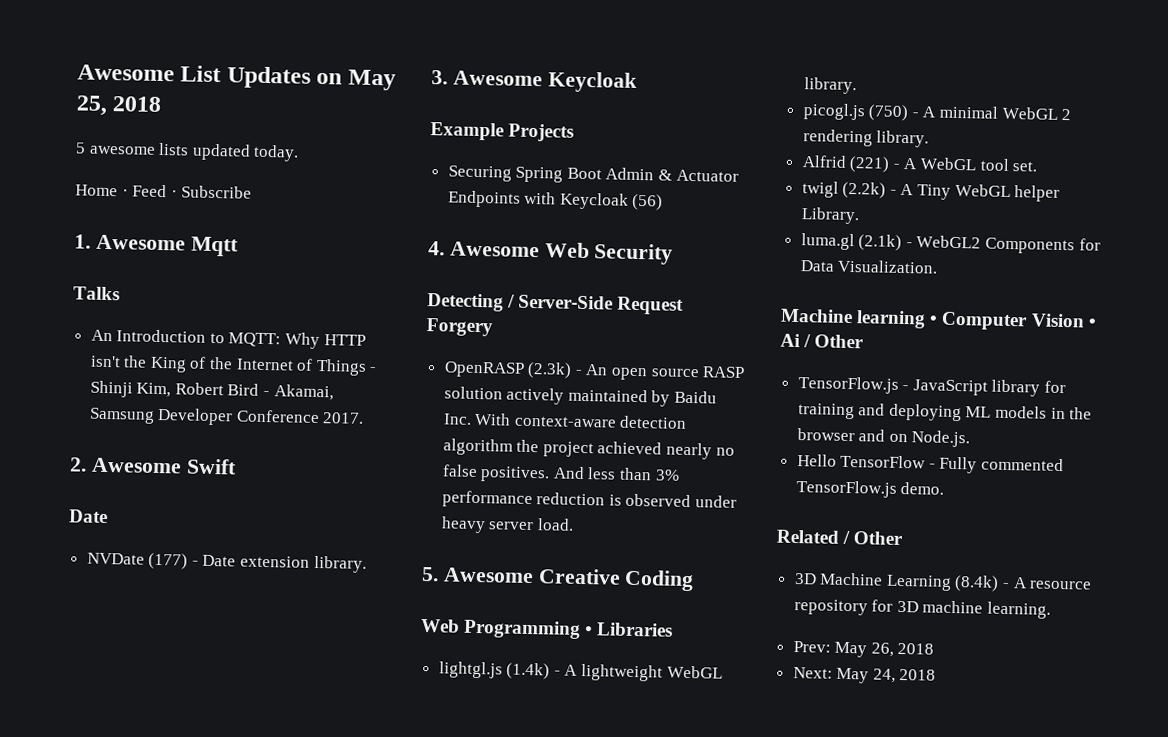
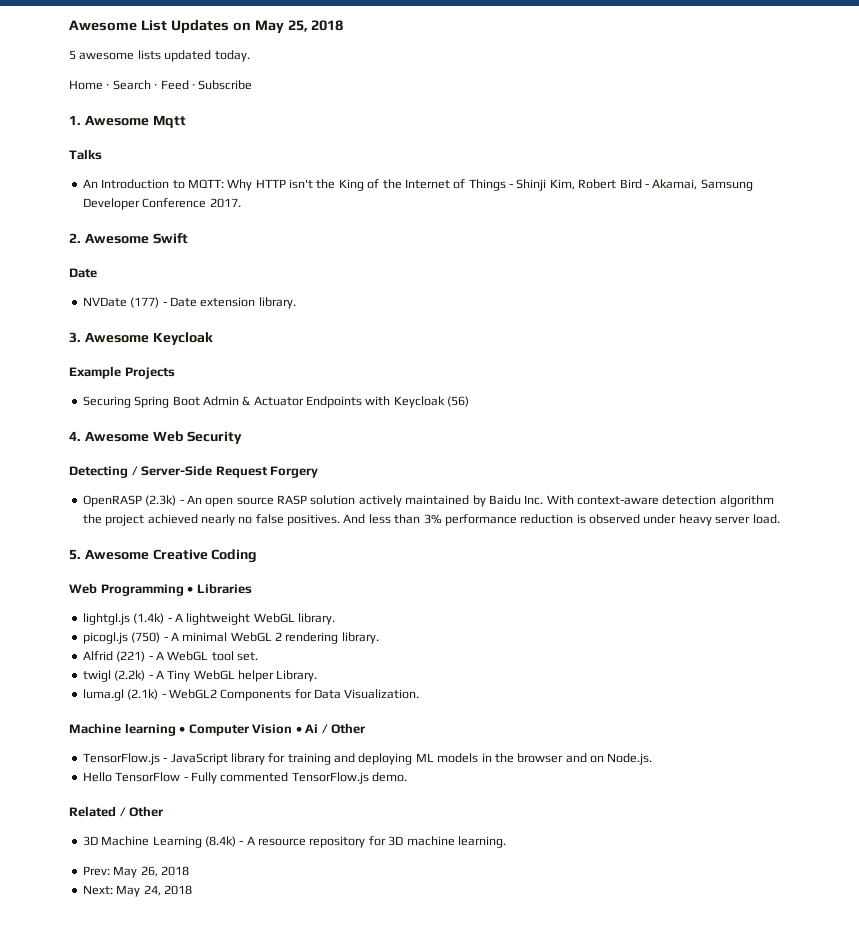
(129, 193) none -> [112,80,158,90] Search ·

